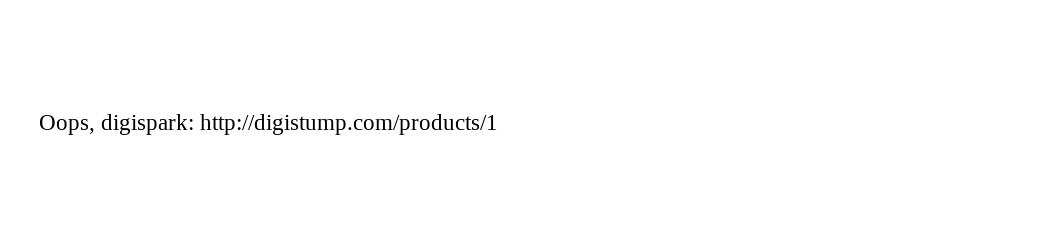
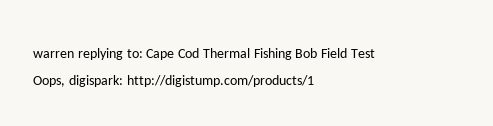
(39, 125) none -> [33,48,376,60] warren replying to: Cape Cod Thermal Fishing Bob Field Test //

